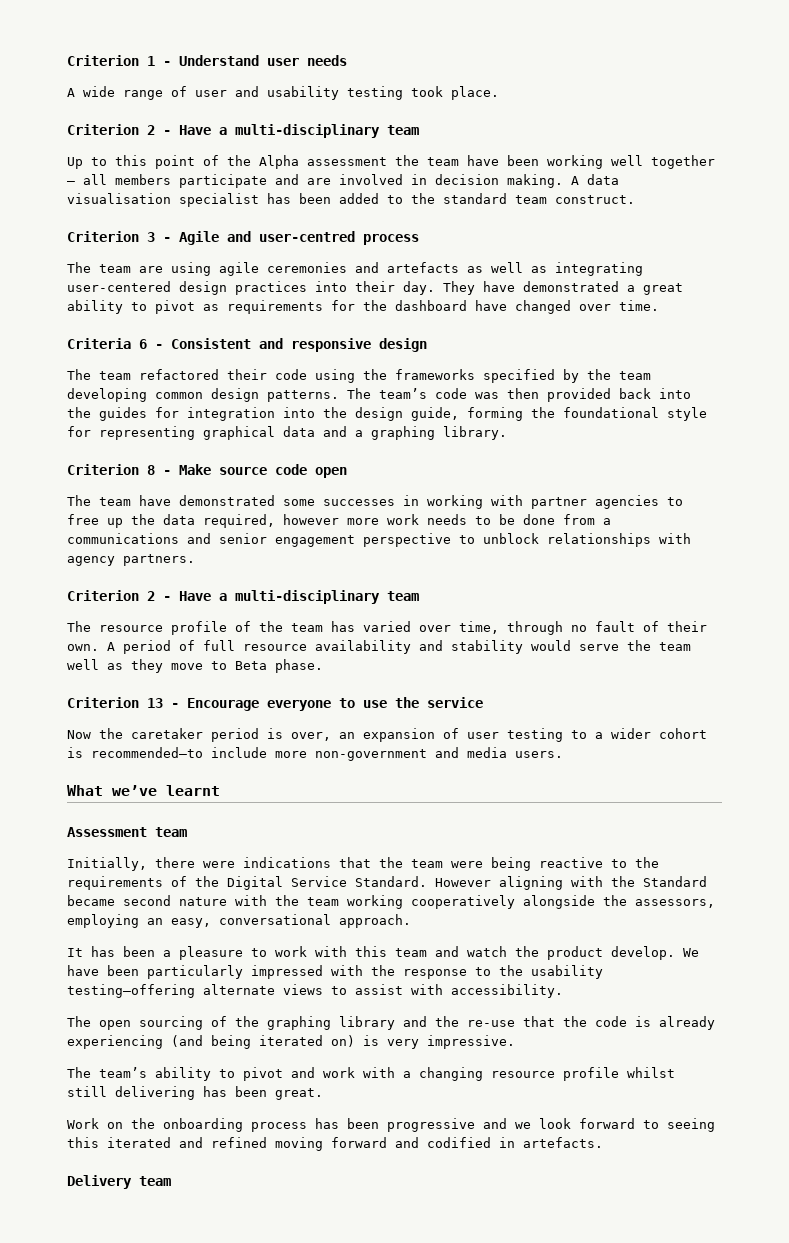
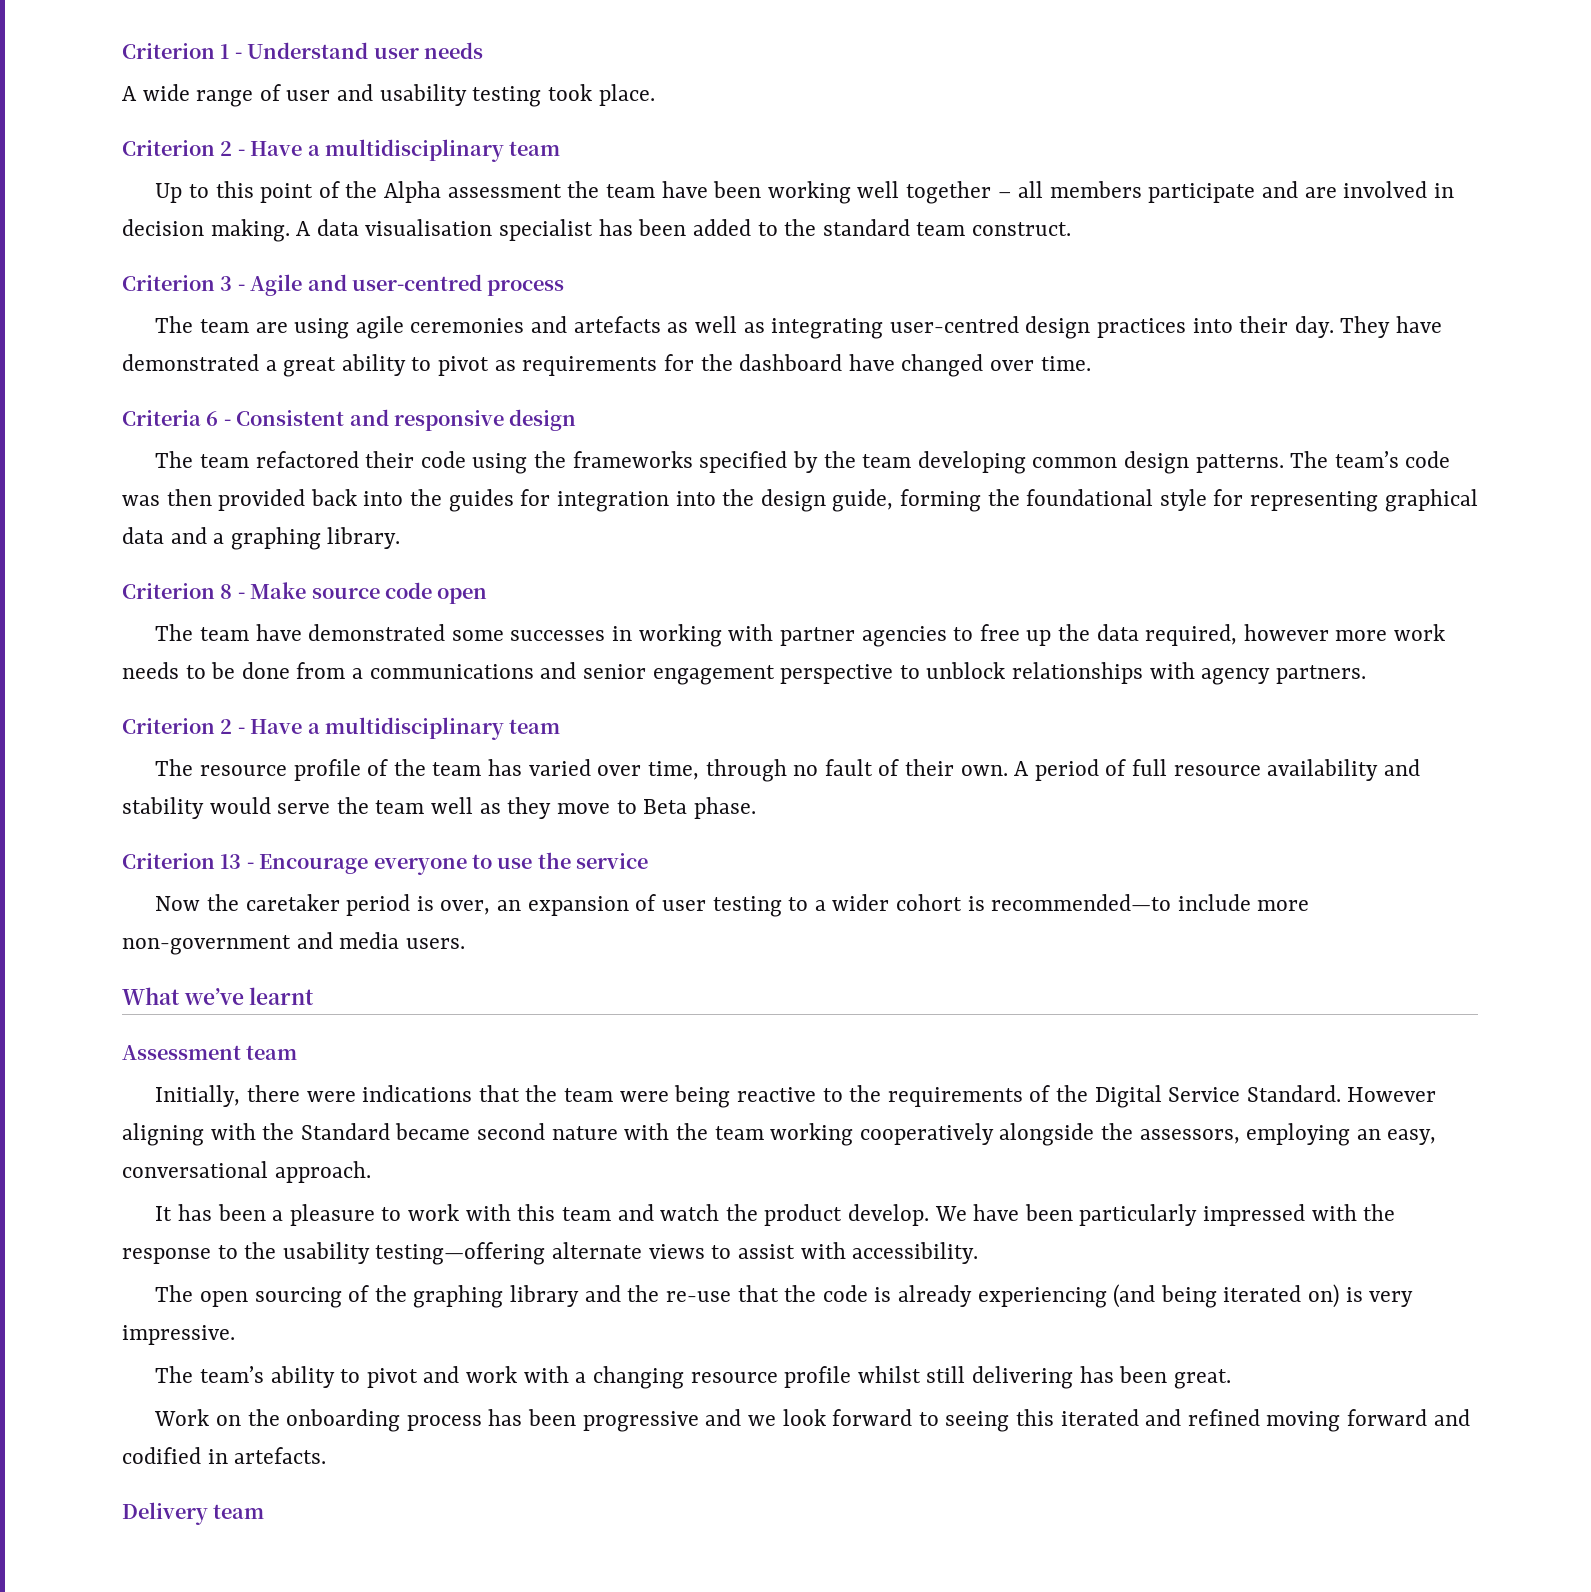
[235,124,380,138] multi-disciplinary -> [325,139,504,162] multidisciplinary
[67,281,171,292] user-centered -> [889,316,1019,333] user-centred
[235,590,380,604] multi-disciplinary -> [325,717,504,740] multidisciplinary

